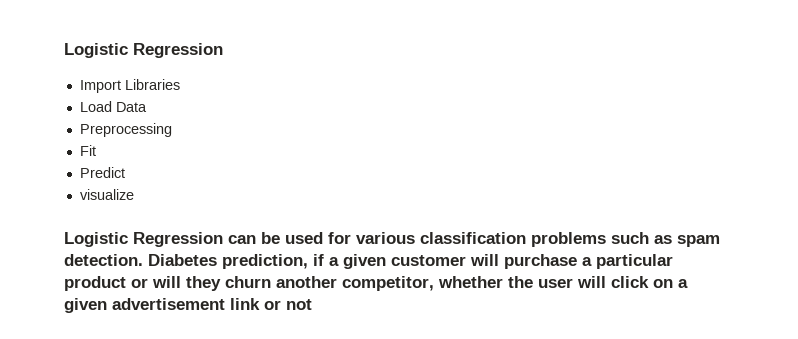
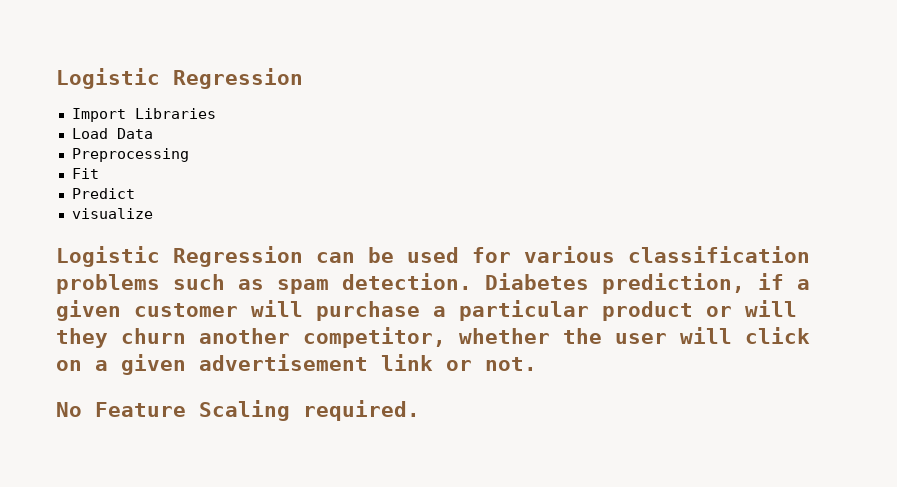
[286,299,312,310] not -> [485,357,537,371] [56,400,420,421] not. // No Feature Scaling required.

